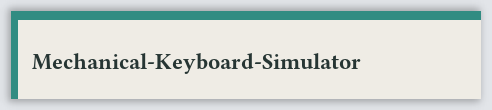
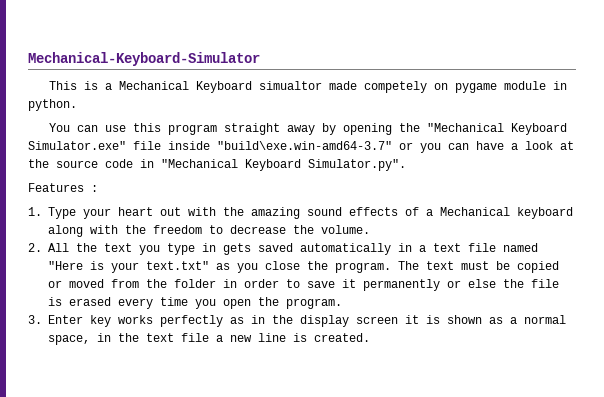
(361, 63) none -> [48,81,567,93] [28,99,77,111] [48,123,567,135] [28,141,574,153] [28,159,406,171] [28,183,98,192] [28,207,573,219] [48,225,370,237] [28,243,538,255] [48,261,559,273] [48,279,559,291] [48,297,342,309] [28,315,566,327] [48,333,370,345] // This is a Mechanical Keyboard simualtor made competely on pygame module in python. // You can use this program straight away by opening the "Mechanical Keyboard Simulator.exe" file inside "build\exe.win-amd64-3.7" or you can have a look at the source code in "Mechanical Keyboard Simulator.py". // Features : // 1. Type your heart out with the amazing sound effects of a Mechanical keyboard along with the freedom to decrease the volume. // 2. All the text you type in gets saved automatically in a text file named "Here is your text.txt" as you close the program. The text must be copied or moved from the folder in order to save it permanently or else the file is erased every time you open the program. // 3. Enter key works perfectly as in the display screen it is shown as a normal space, in the text file a new line is created.

